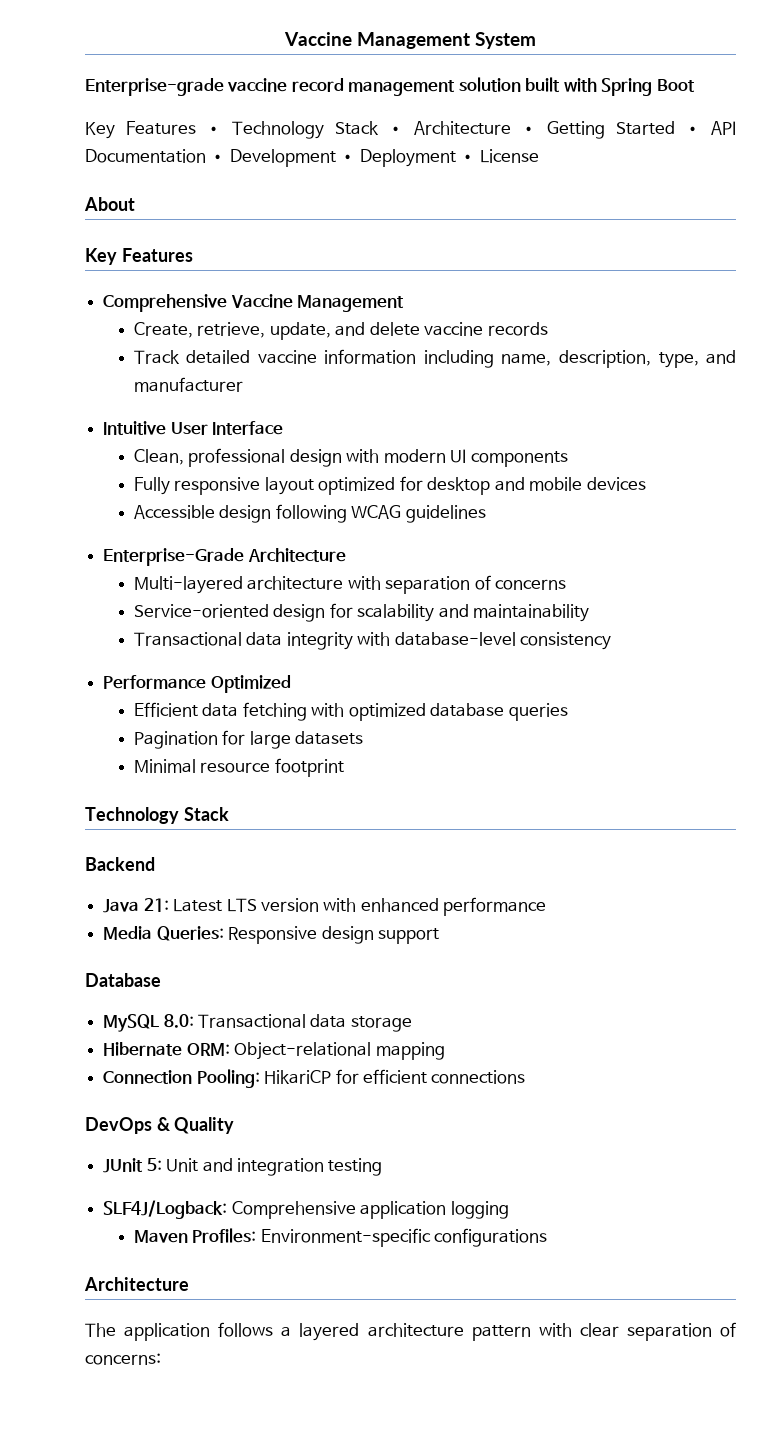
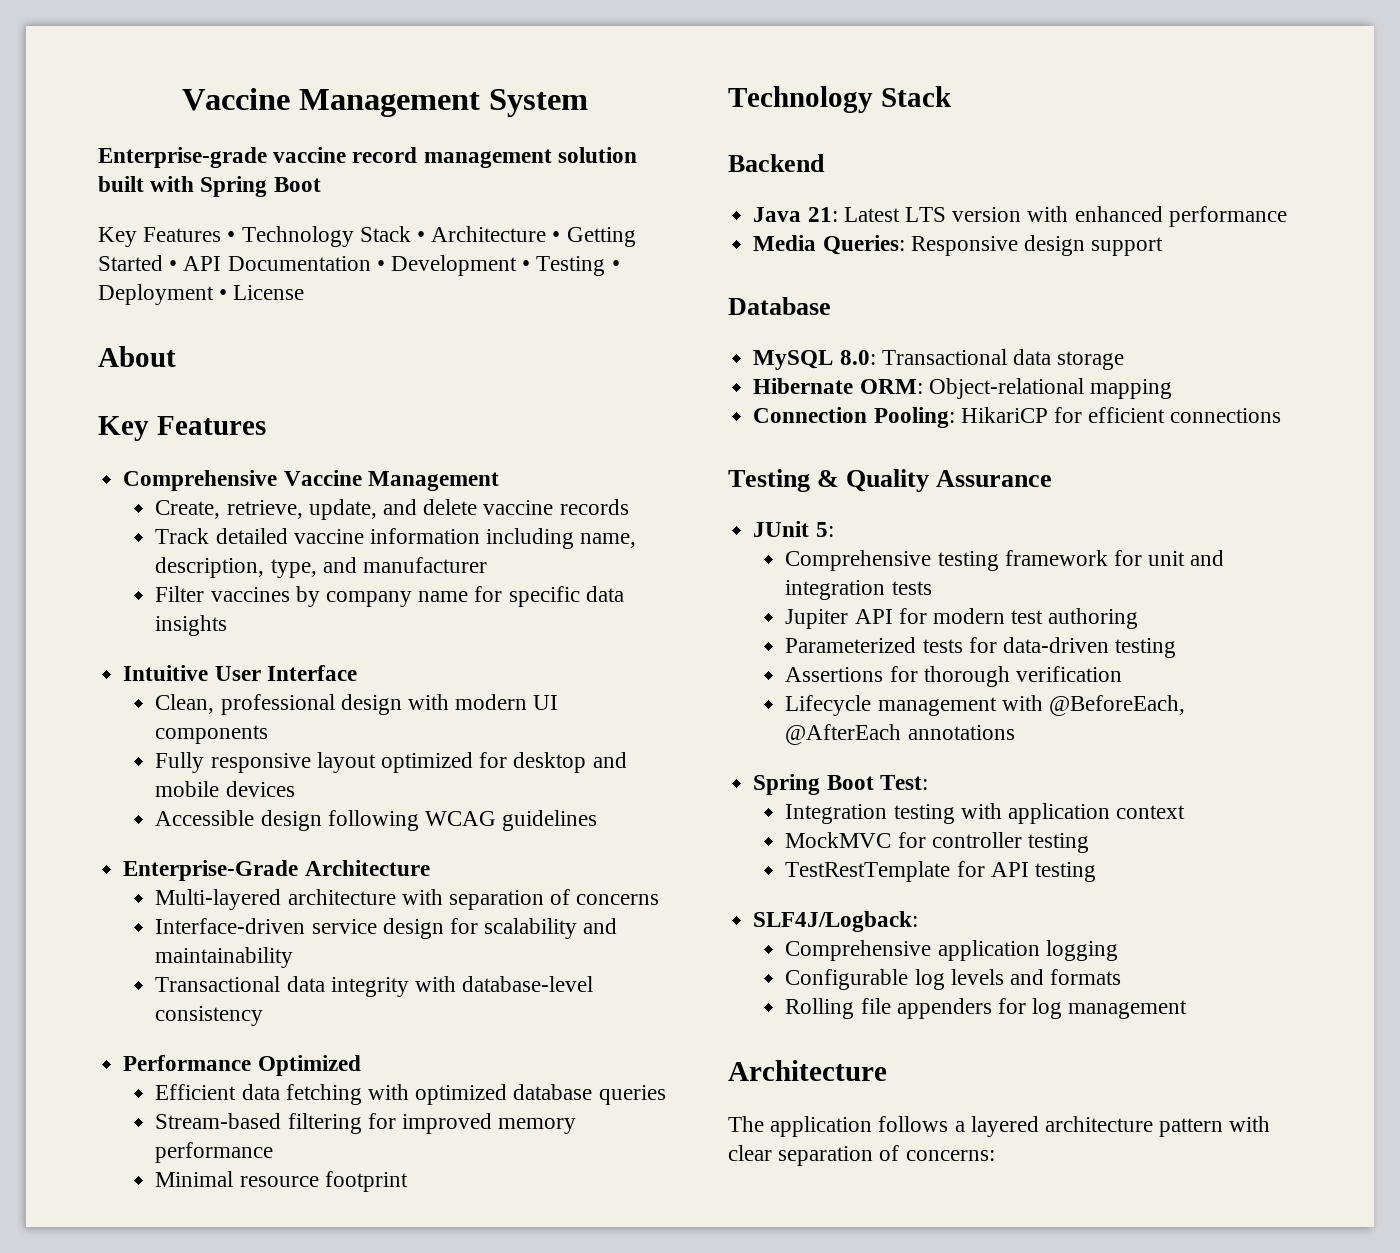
(356, 158) none -> [536,256,620,276] Testing •
(243, 384) none -> [155,586,624,607] [155,615,228,636] // Filter vaccines by company name for specific data insights
[133,604,269,618] Service-oriented -> [155,918,377,934] Interface-driven service
[133,730,364,749] Pagination for large datasets -> [155,1113,577,1134] [155,1142,274,1163] Stream-based filtering for improved memory performance
[85,1117,152,1134] DevOps -> [728,469,810,492] Testing
(235, 1125) none -> [936,470,1053,487] Assurance
[166,1158,324,1176] Unit and integration -> [785,550,1225,571] [785,580,932,600] [785,608,1139,629] [785,637,1177,658] [785,666,1123,687] [785,695,1186,716] [785,724,1015,745] [753,774,928,795] [785,803,1186,824] [785,832,1090,853] [785,861,1029,882] // Comprehensive testing framework for unit and integration tests // Jupiter API for modern test authoring // Parameterized tests for data-driven testing // Assertions for thorough verification // Lifecycle management with @BeforeEach, @AfterEach annotations // Spring Boot Test: // Integration testing with application context // MockMVC for controller testing // TestRestTemplate for API
(228, 1209) none -> (919, 921) //
[133,1228,548,1247] Maven Profiles: Environment-specific configurations -> [785,969,1122,990] [785,998,1188,1019] Configurable log levels and formats // Rolling file appenders for log management

